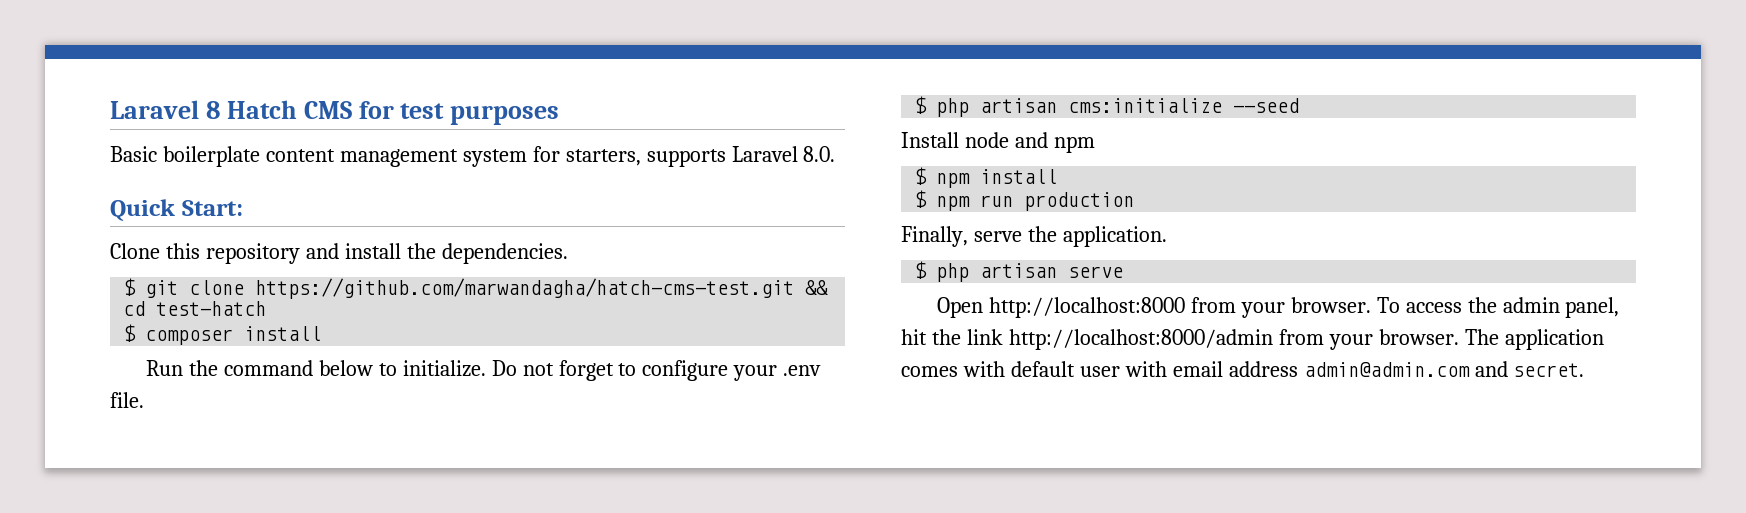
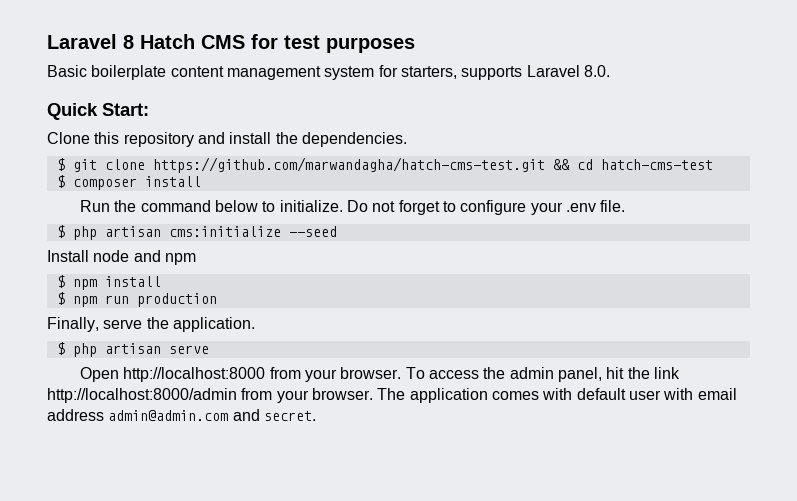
[156,301,267,316] test-hatch -> [600,159,713,170] hatch-cms-test

